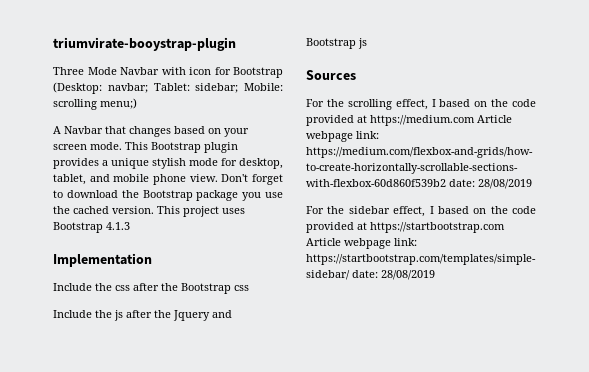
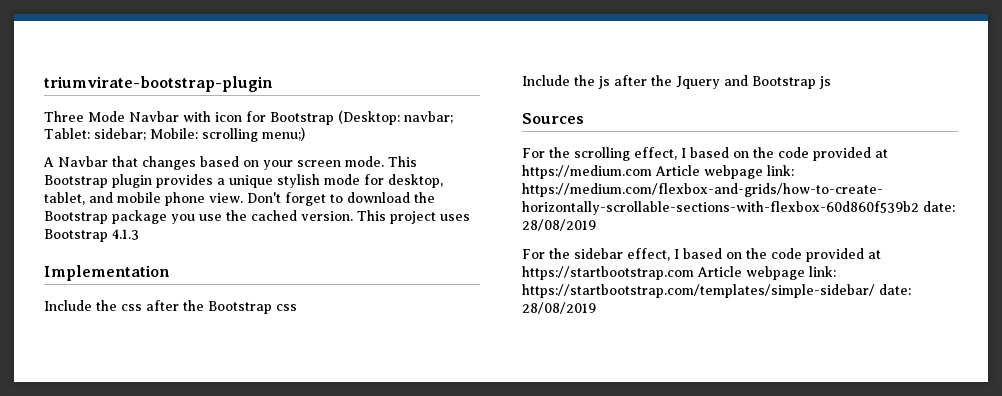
[53,37,236,51] triumvirate-booystrap-plugin -> [44,76,273,92] triumvirate-bootstrap-plugin

